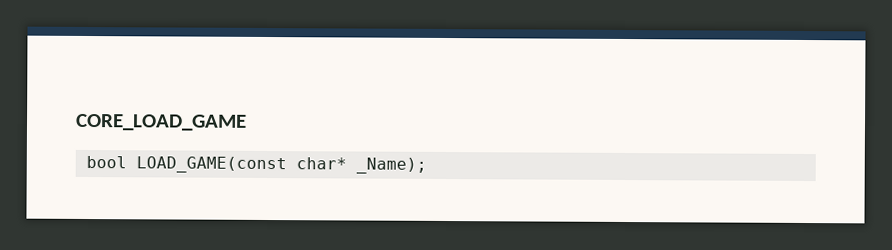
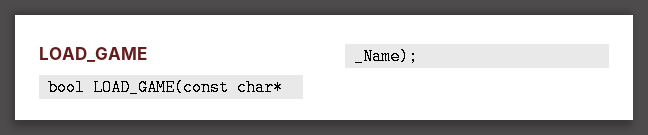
[75,113,247,131] CORE_LOAD_GAME -> [39,47,147,62] LOAD_GAME

